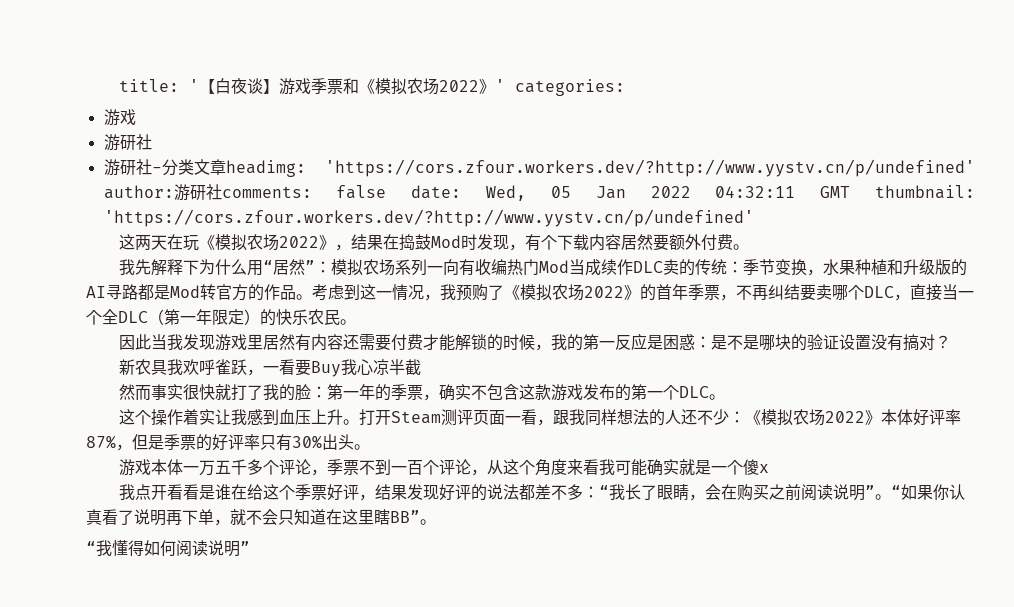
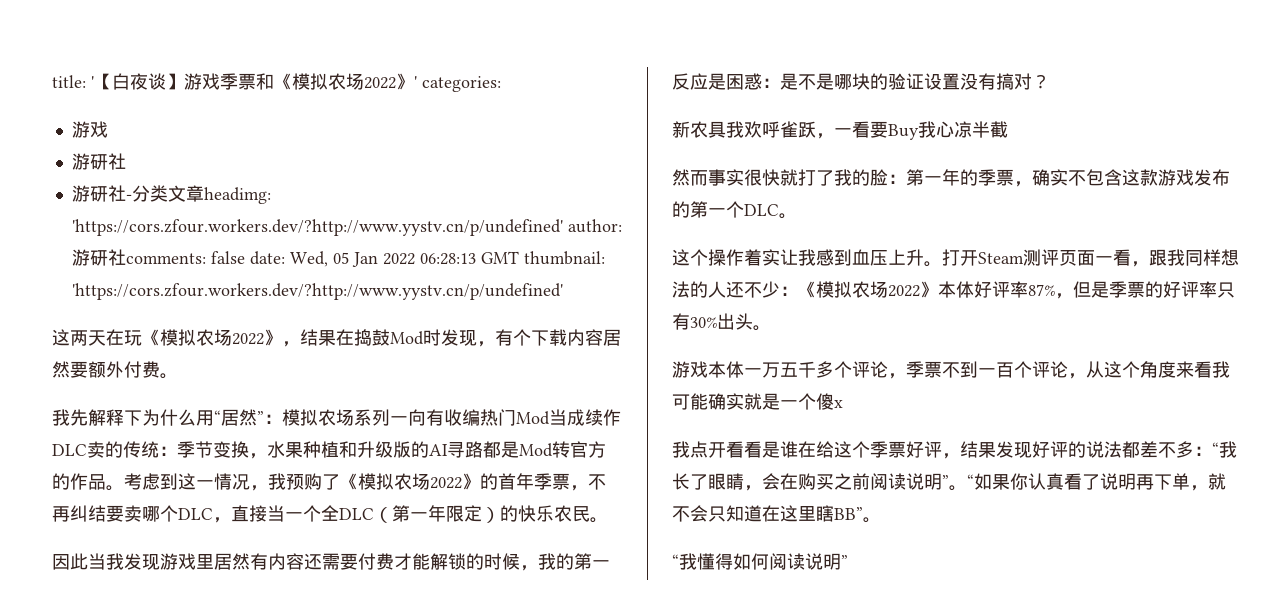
[715,186,796,198] 04:32:11 -> [419,253,476,265] 06:28:13

